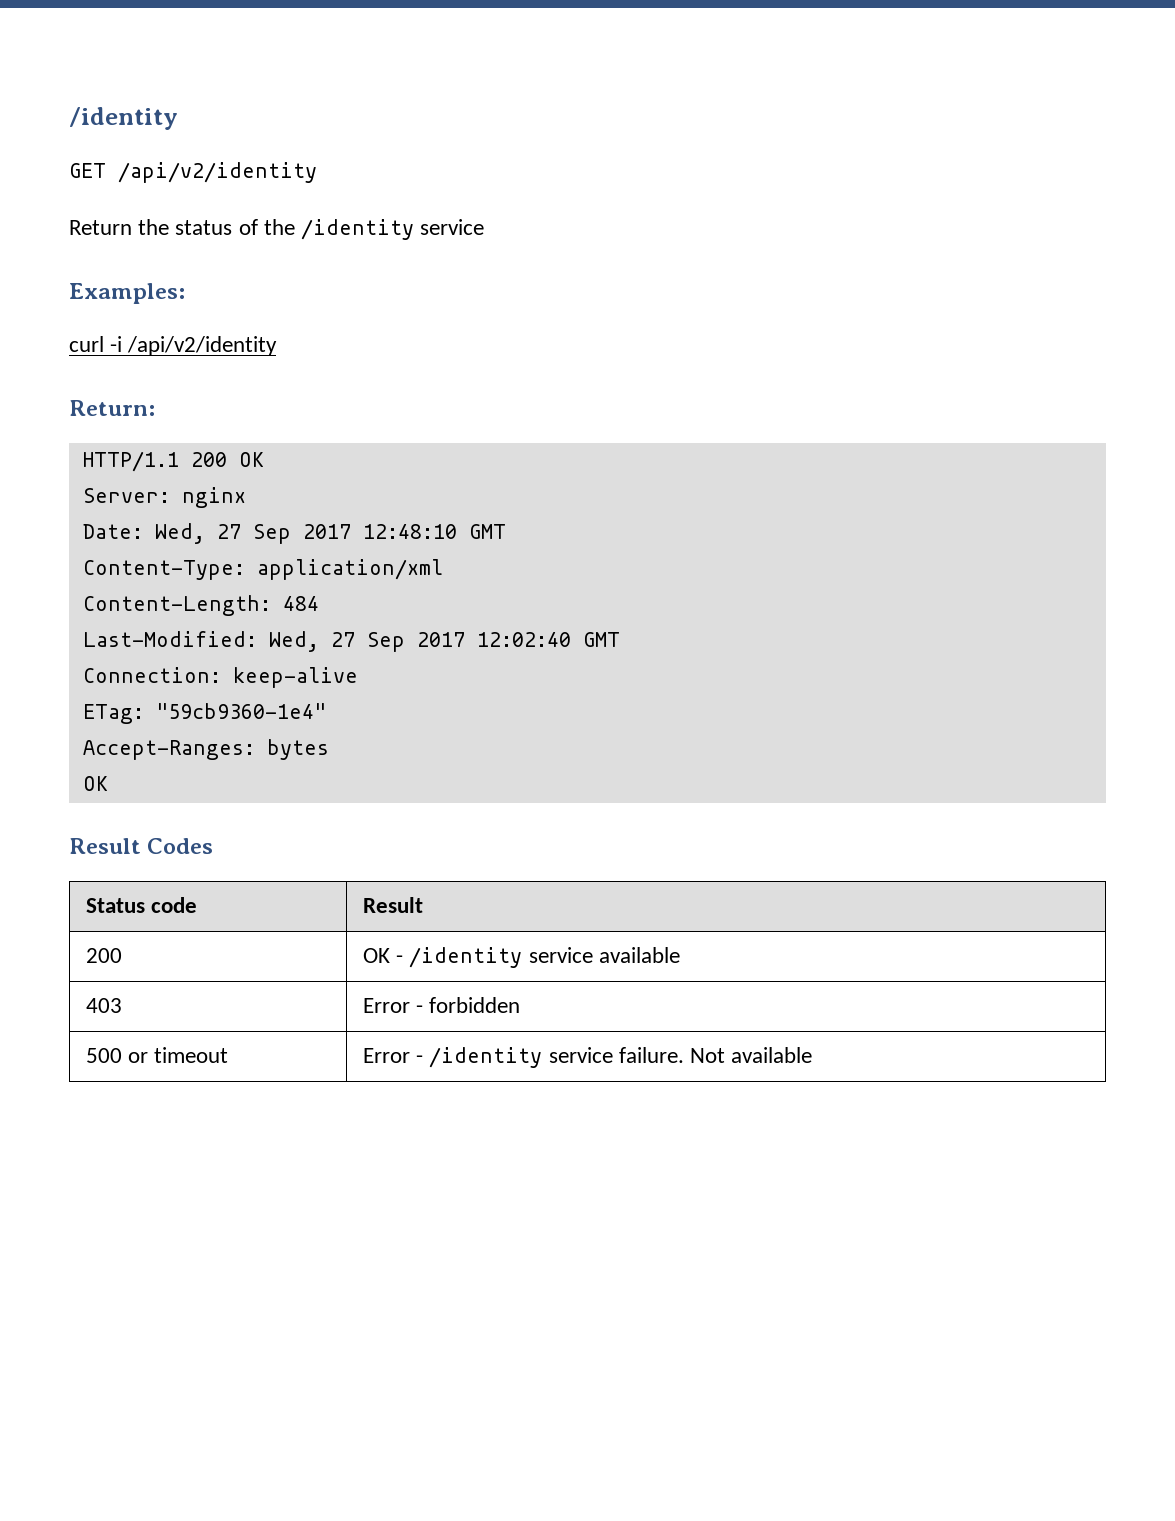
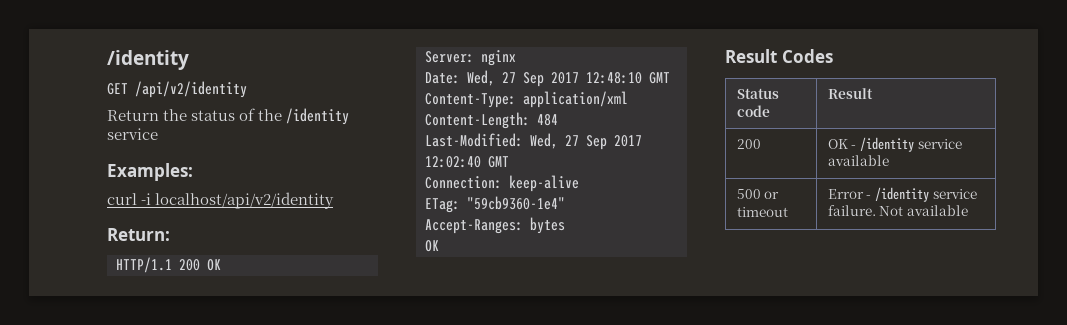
[127,336,278,356] /api/v2/identity -> [155,192,335,209] localhost/api/v2/identity
[85,998,122,1013] [362,997,521,1013] // 403 | Error - forbidden -> (889, 160) none

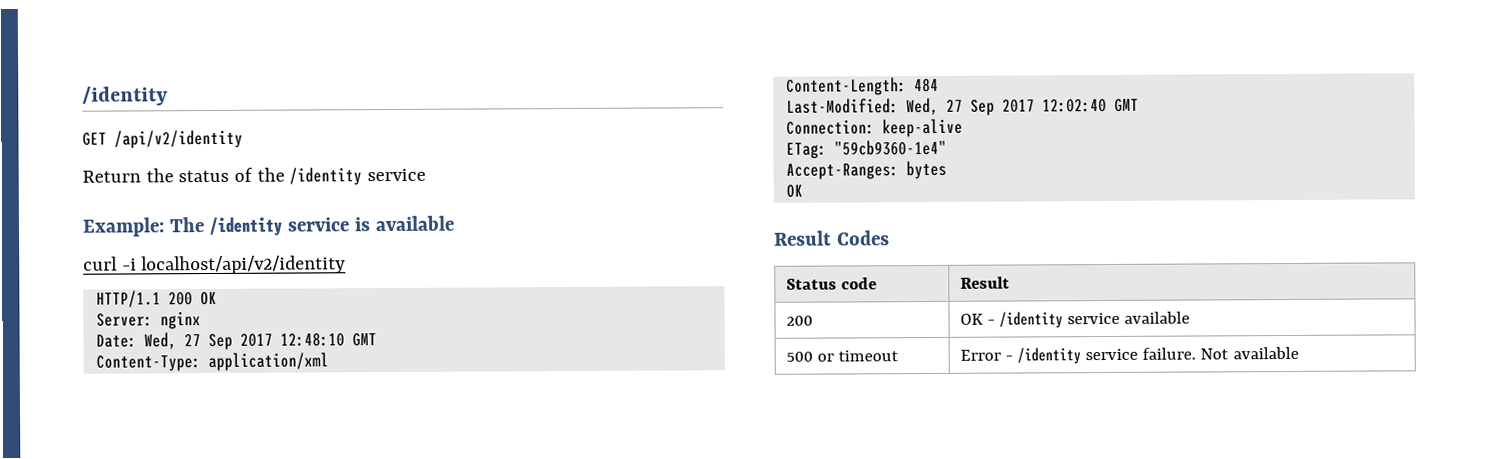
[107,163,193,181] Examples: -> [82,215,455,237] Example: The /identity service is available
[107,228,170,241] // Return: -> (347, 265) none

